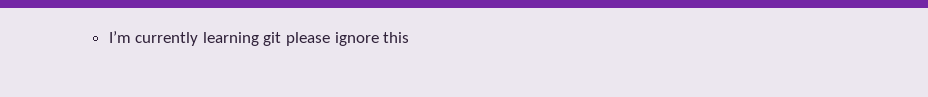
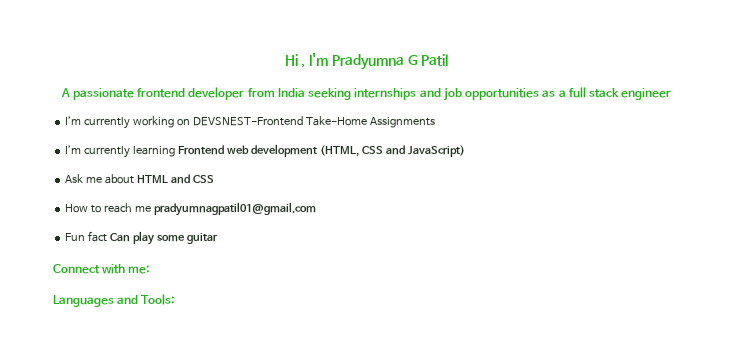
[108,31,410,46] I’m currently learning git please ignore this -> [284,53,449,70] [60,87,672,101] [65,116,435,129] [65,144,465,158] [65,174,214,184] [65,202,316,216] [65,231,218,245] [53,264,151,274] [53,294,176,307] Hi , I'm Pradyumna G Patil // A passionate frontend developer from India seeking internships and job opportunities as a full stack engineer // I’m currently working on DEVSNEST-Frontend Take-Home Assignments // I’m currently learning Frontend web development (HTML, CSS and JavaScript) // Ask me about HTML and CSS // How to reach me pradyumnagpatil01@gmail.com // Fun fact Can play some guitar // Connect with me: // Languages and Tools:

